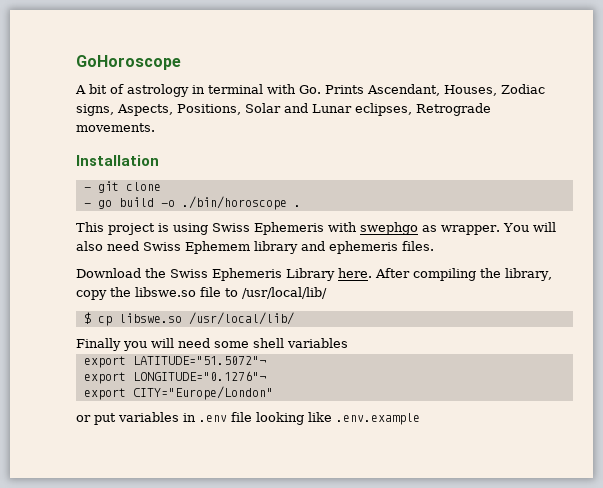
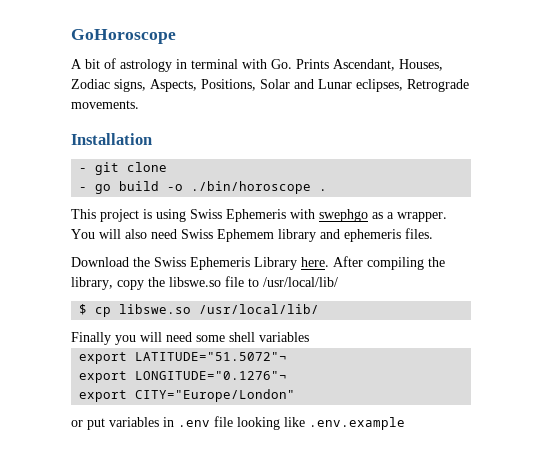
(437, 228) none -> [387,212,394,219] a

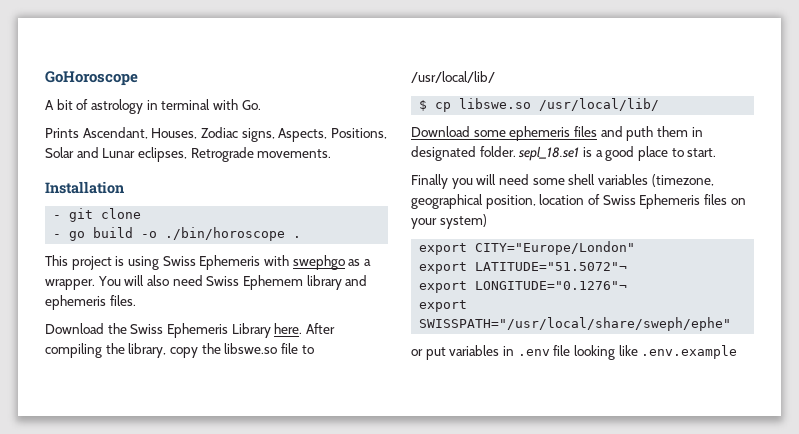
(292, 64) none -> (261, 105) //
(320, 309) none -> [411,126,703,141] [411,146,717,161] // Download some ephemeris files and puth them in designated folder. sepl_18.se1 is a good place to start.
(309, 337) none -> [651,174,714,187] [411,194,746,209] [411,214,487,229] [419,241,636,255] (timezone, geographical position, location of Swiss Ephemeris files on your system) // export CITY="Europe/London"
[135,389,296,402] CITY="Europe/London" -> [419,317,732,331] SWISSPATH="/usr/local/share/sweph/ephe"

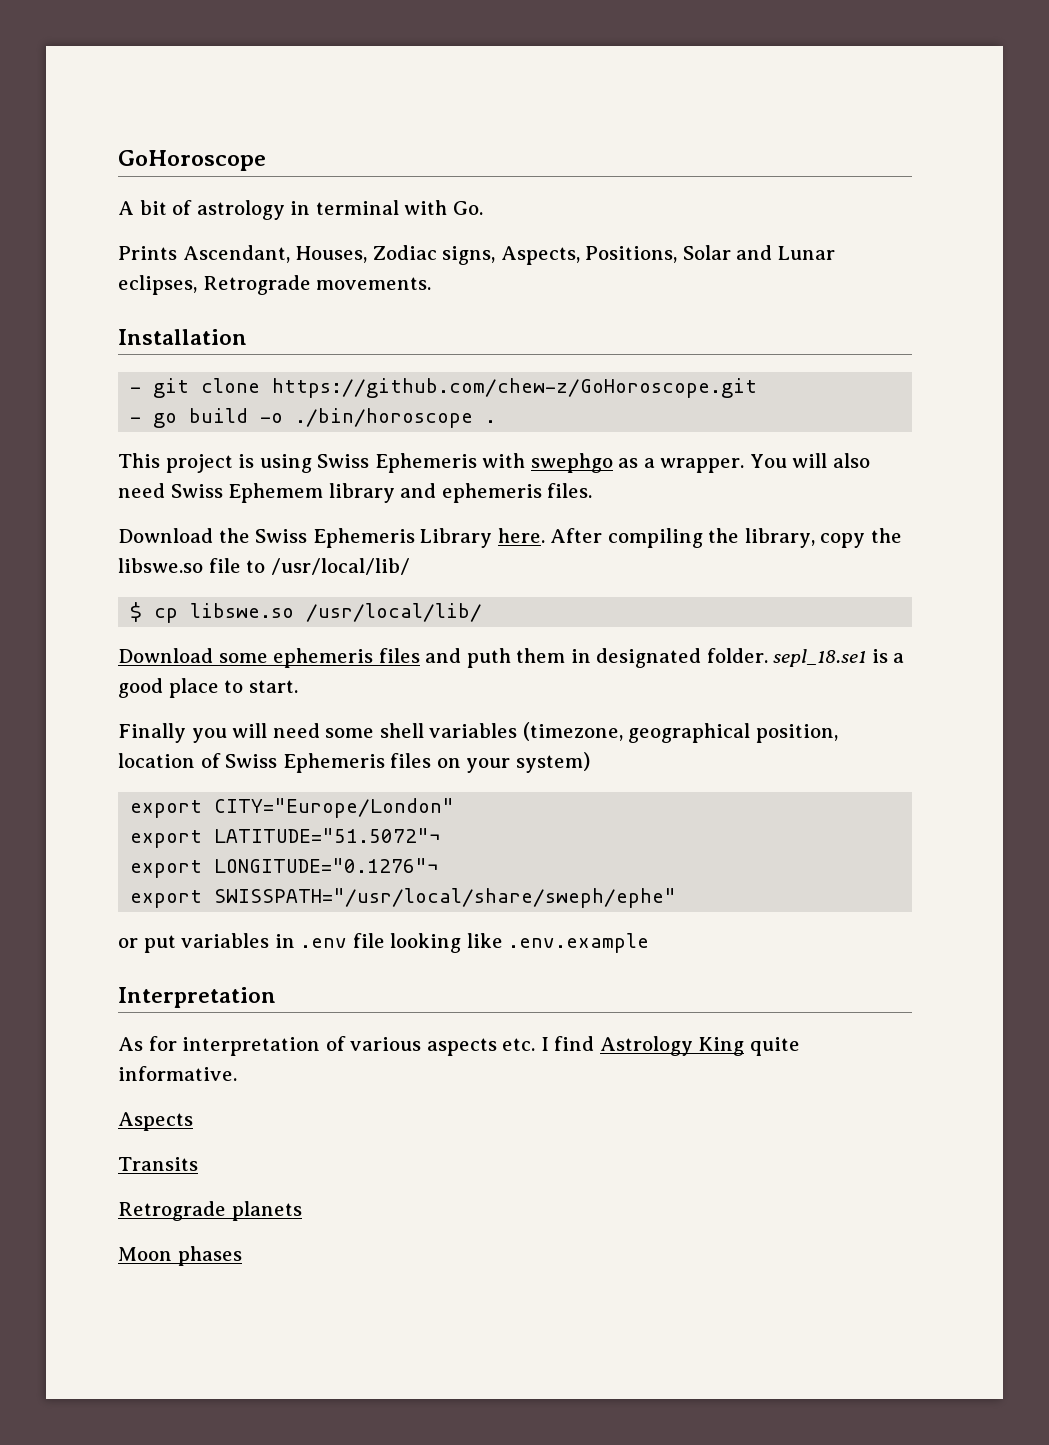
(142, 213) none -> [272,378,758,398] https://github.com/chew-z/GoHoroscope.git
(738, 352) none -> [118,987,276,1008] [118,1036,800,1056] [118,1066,237,1081] [118,1112,193,1131] [118,1157,198,1171] [118,1201,302,1221] [118,1246,242,1266] // Interpretation // As for interpretation of various aspects etc. I find Astrology King quite informative. // Aspects // Transits // Retrograde planets // Moon phases

